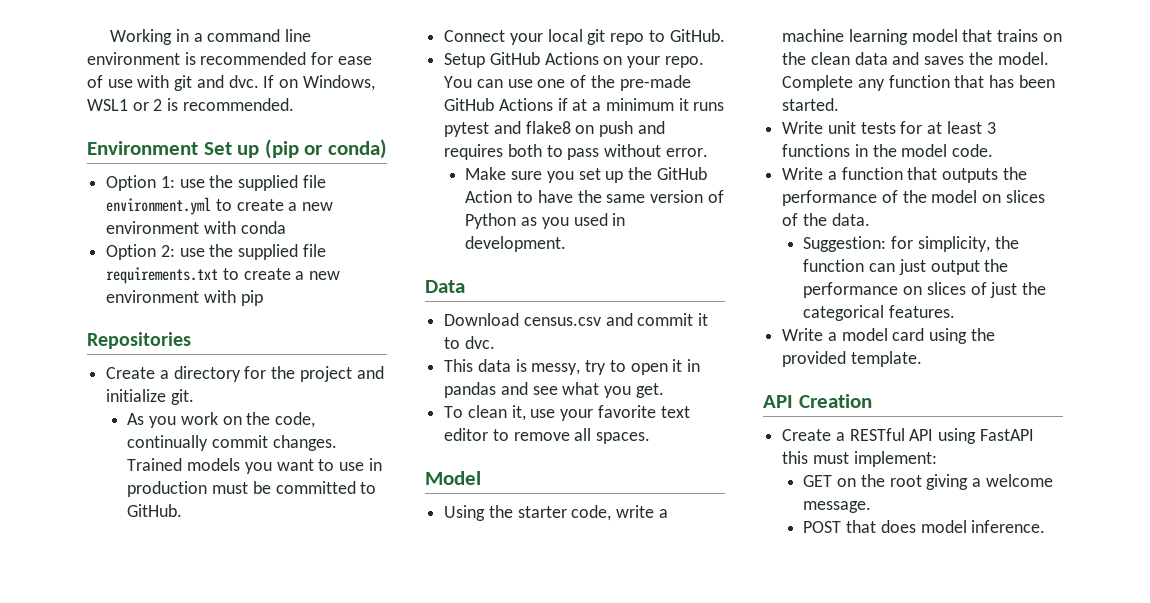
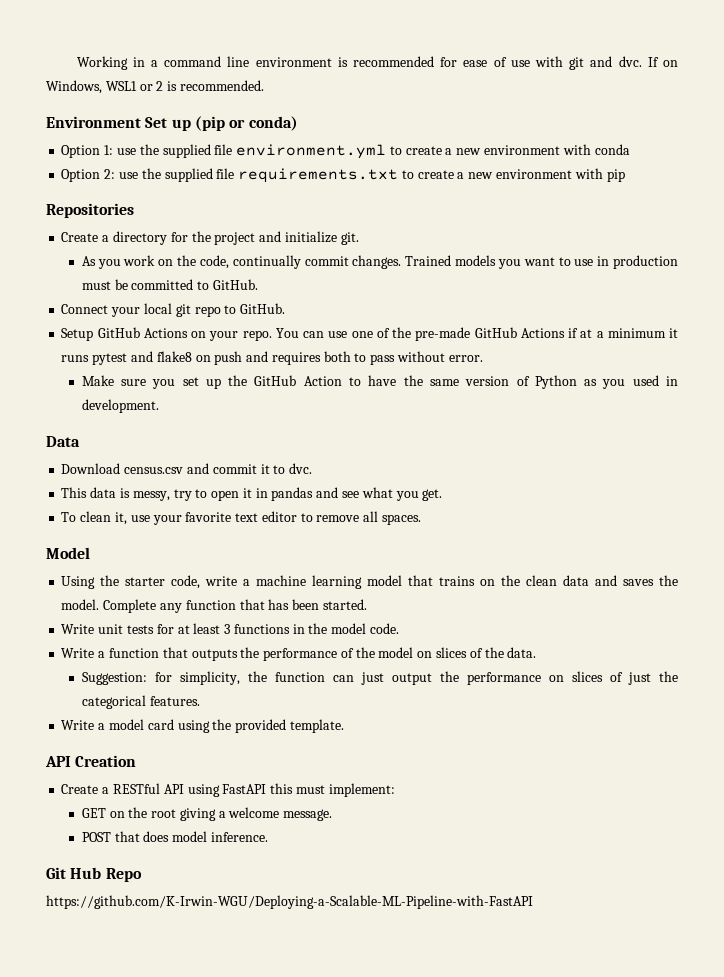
(1046, 526) none -> [46,867,142,882] [46,895,533,909] // Git Hub Repo // https://github.com/K-Irwin-WGU/Deploying-a-Scalable-ML-Pipeline-with-FastAPI

